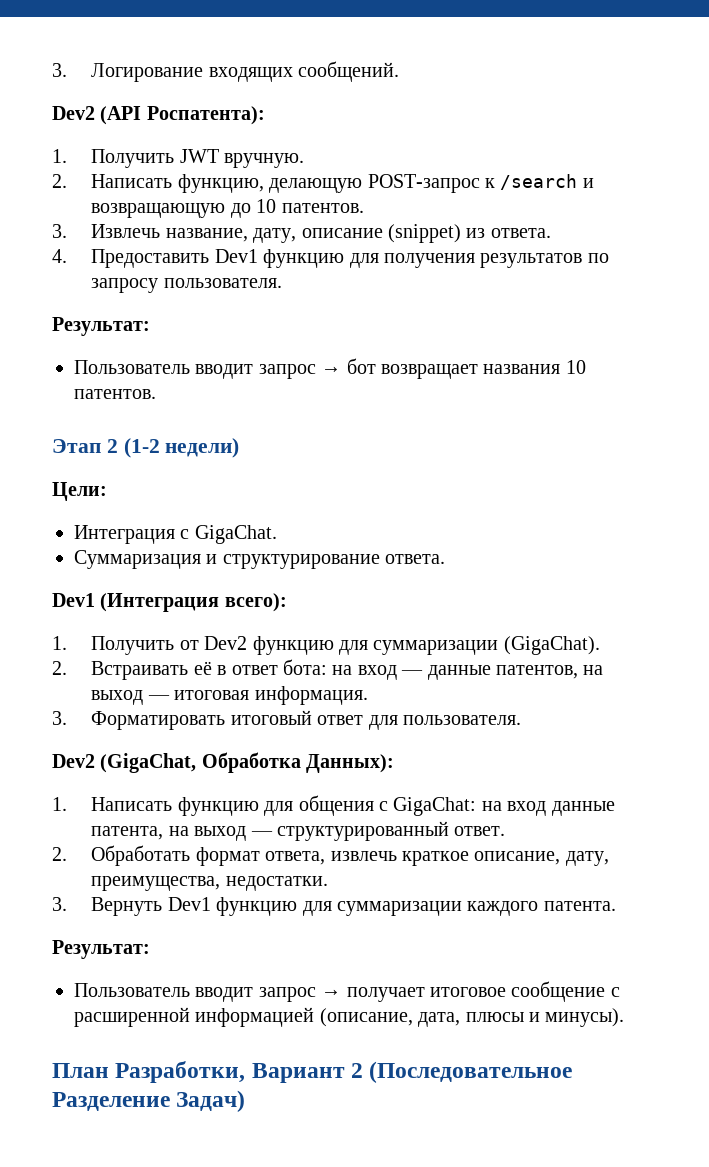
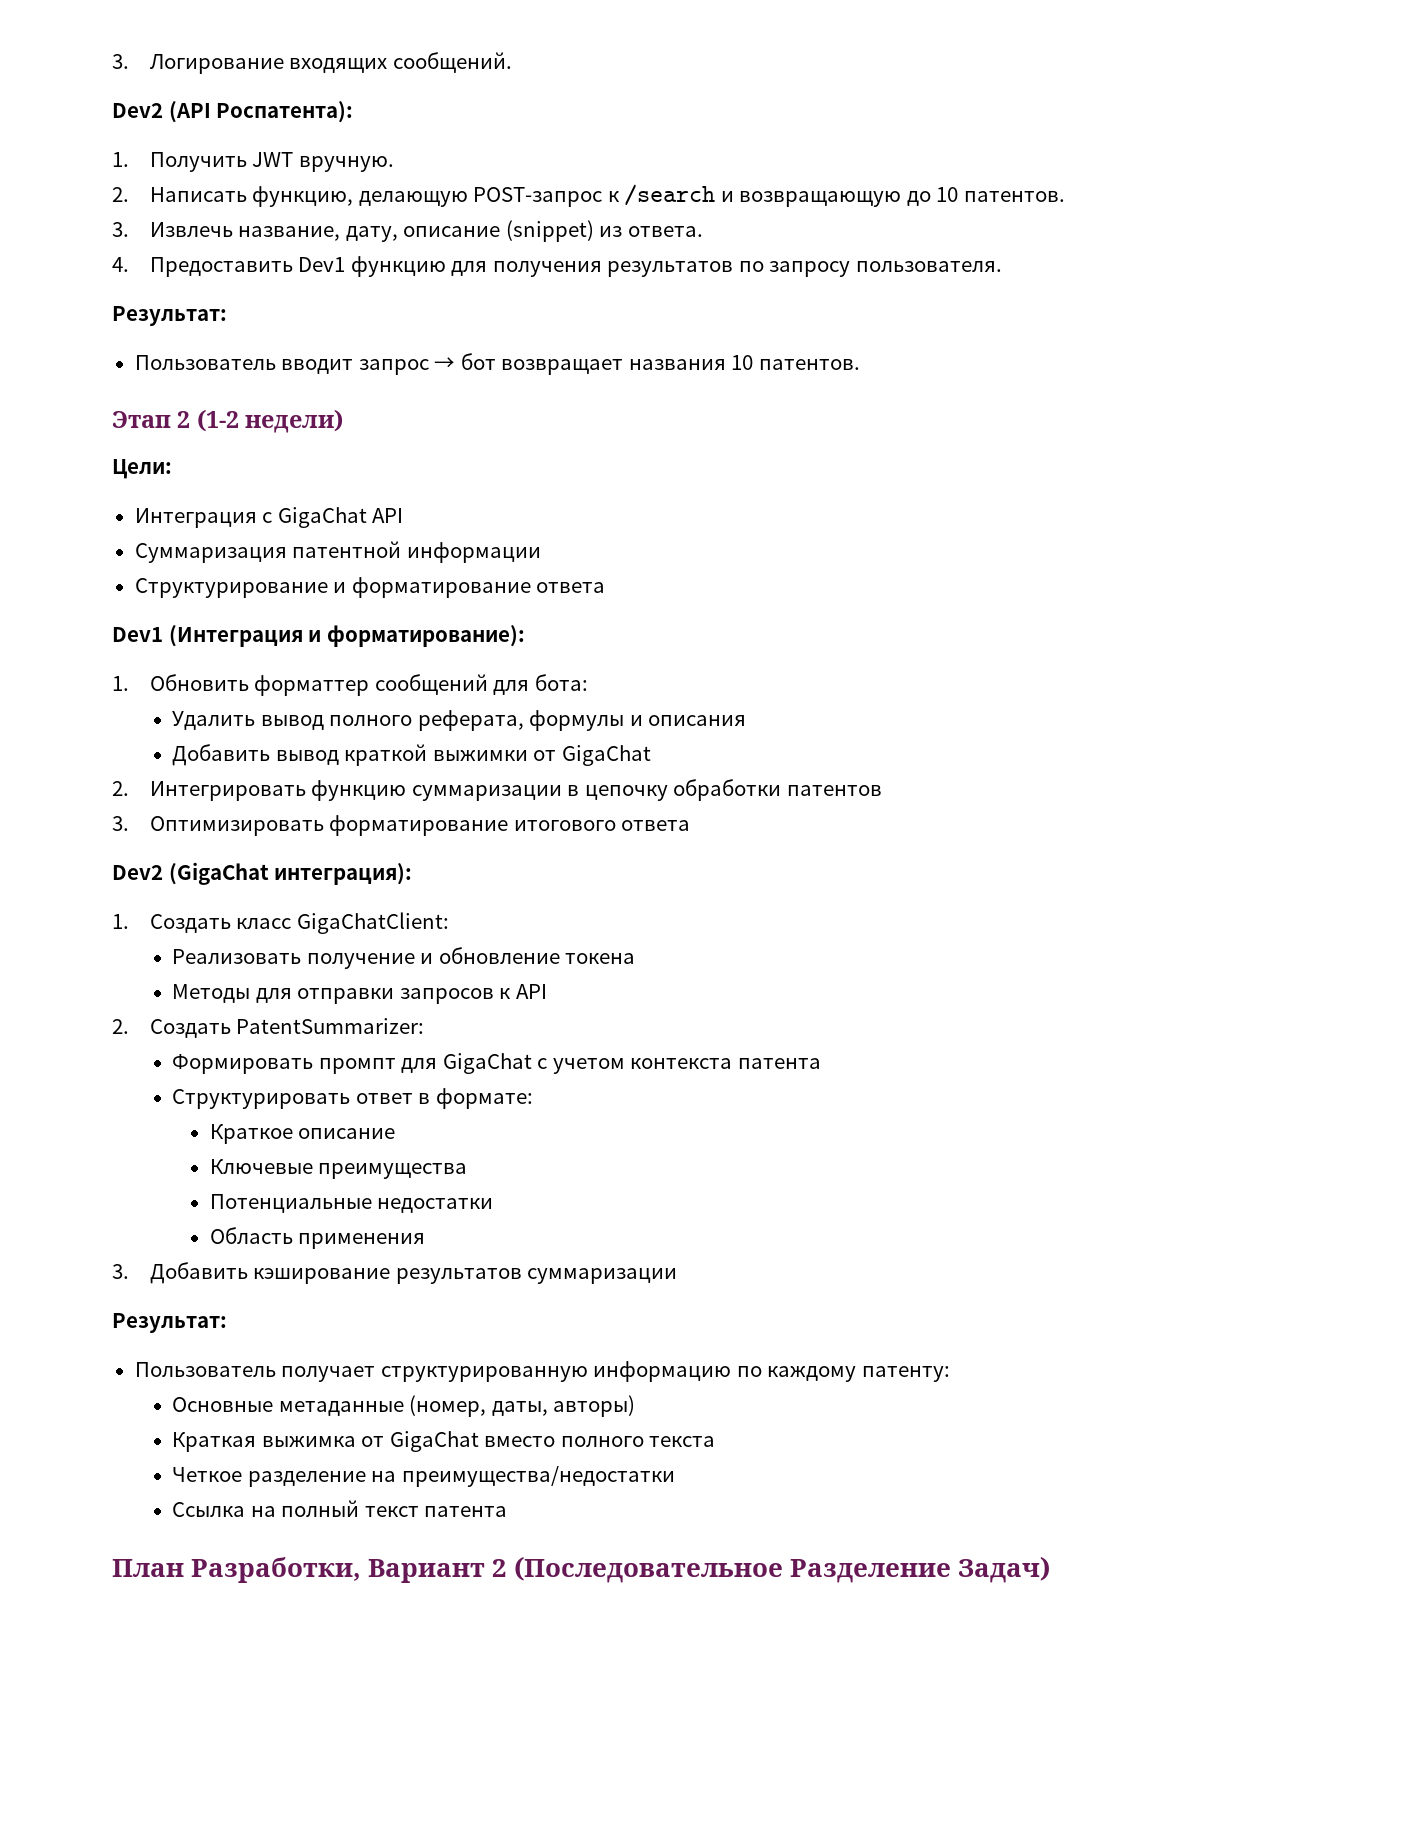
[194,525,277,544] GigaChat. -> [277,507,404,528] GigaChat API
[206,554,446,569] и структурирование ответа. -> [292,541,541,563] [134,577,606,598] патентной информации // Структурирование и форматирование ответа
[224,593,287,612] [52,636,600,655] [52,659,604,680] [91,686,368,705] [52,710,522,730] [52,752,395,773] [52,795,615,816] [91,821,506,841] [52,845,609,866] [91,876,328,891] [52,897,616,916] [52,940,150,959] [74,981,620,1002] [74,1007,625,1027] всего): // 1. Получить от Dev2 функцию для суммаризации (GigaChat). // 2. Встраивать её в ответ бота: на вход — данные патентов, на выход — итоговая информация. // 3. Форматировать итоговый ответ для пользователя. // Dev2 (GigaChat, Обработка Данных): // 1. Написать функцию для общения с GigaChat: на вход данные патента, на выход — структурированный ответ. // 2. Обработать формат ответа, извлечь краткое описание, дату, преимущества, недостатки. // 3. Вернуть Dev1 функцию для суммаризации каждого патента. // Результат: // Пользователь вводит запрос → получает итоговое сообщение с расширенной информацией (описание, дата, плюсы и минусы). -> [308,625,525,647] [112,674,588,696] [172,710,747,731] [172,744,651,766] [112,779,882,801] [112,815,691,836] [112,862,413,885] [112,912,449,934] [172,947,636,969] [172,984,547,1004] [112,1018,425,1038] [172,1053,821,1074] [172,1088,533,1109] [209,1124,396,1144] [209,1159,468,1179] [209,1194,494,1213] [209,1227,426,1249] [112,1262,678,1284] [112,1313,227,1333] [134,1361,950,1382] [172,1395,636,1417] [172,1431,716,1452] [172,1466,675,1487] [172,1500,508,1517] и форматирование): // 1. Обновить форматтер сообщений для бота: // Удалить вывод полного реферата, формулы и описания // Добавить вывод краткой выжимки от GigaChat // 2. Интегрировать функцию суммаризации в цепочку обработки патентов // 3. Оптимизировать форматирование итогового ответа // Dev2 (GigaChat интеграция): // 1. Создать класс GigaChatClient: // Реализовать получение и обновление токена // Методы для отправки запросов к API // 2. Создать PatentSummarizer: // Формировать промпт для GigaChat с учетом контекста патента // Структурировать ответ в формате: // Краткое описание // Ключевые преимущества // Потенциальные недостатки // Область применения // 3. Добавить кэширование результатов суммаризации // Результат: // Пользователь получает структурированную информацию по каждому патенту: // Основные метаданные (номер, даты, авторы) // Краткая выжимка от GigaChat вместо полного текста // Четкое разделение на преимущества/недостатки // Ссылка на полный текст патента

